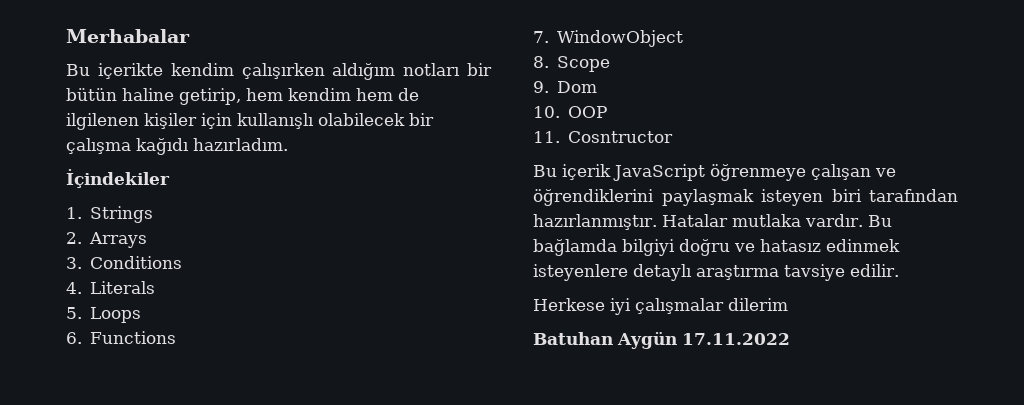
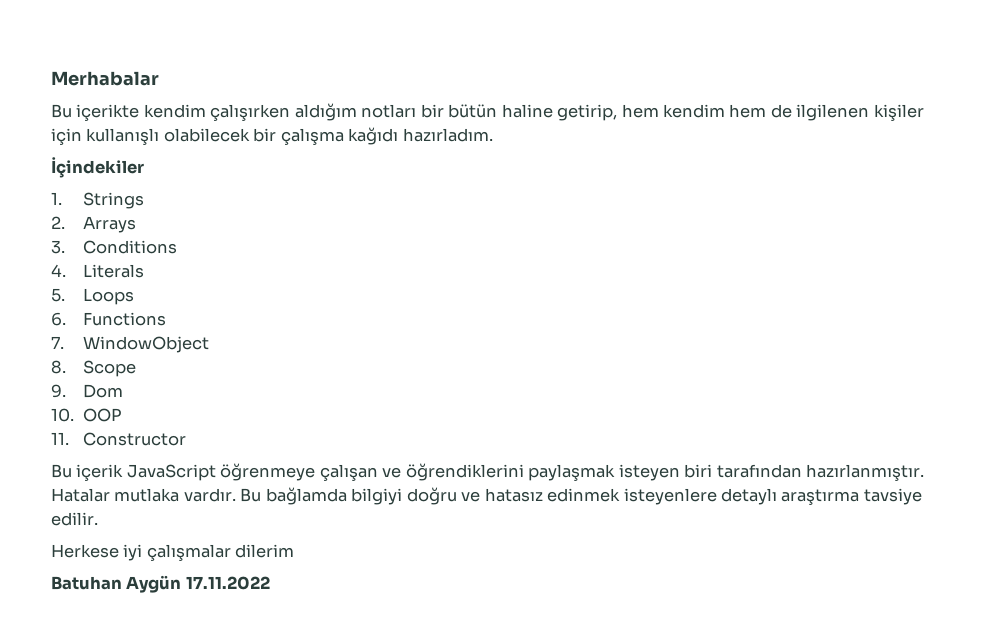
[568,131,674,143] Cosntructor -> [83,432,187,446] Constructor

